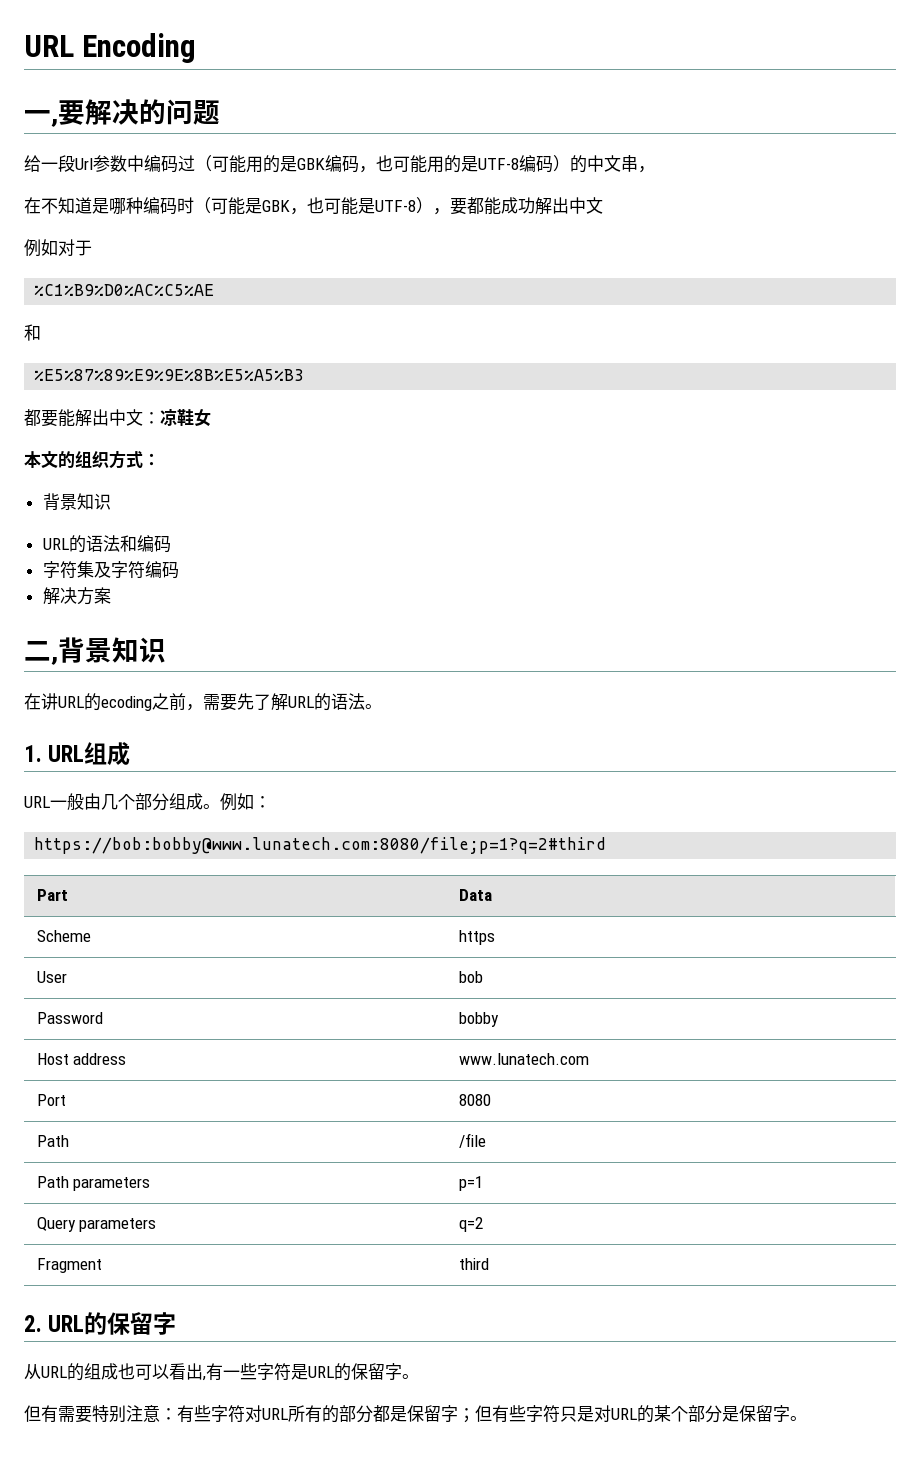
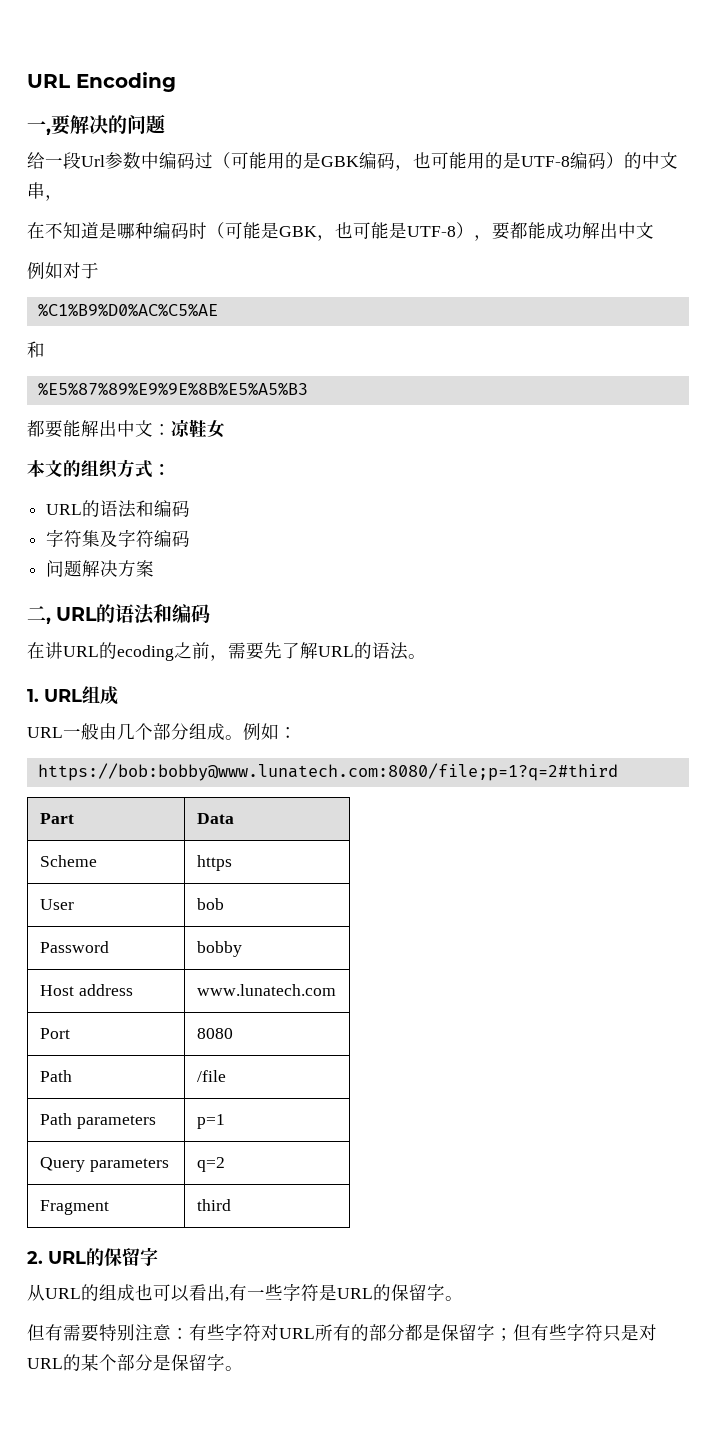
[42,493,111,510] // 背景知识 -> (171, 469) none
(179, 570) none -> [46,560,83,577] 问题
[58,637,166,663] 背景知识 -> [56,604,211,625] URL的语法和编码

